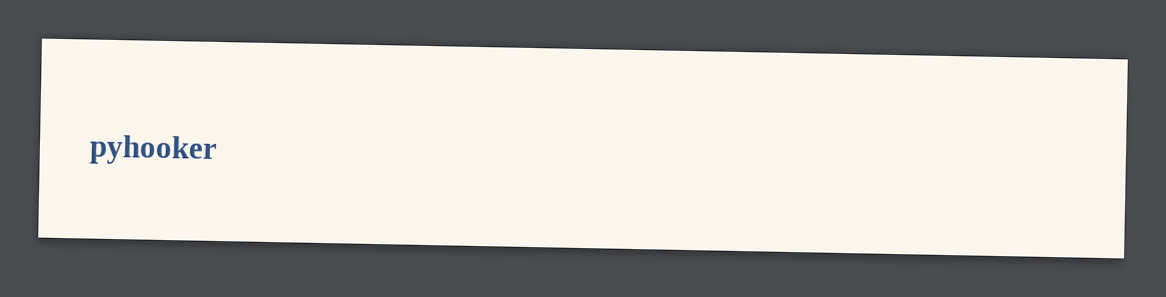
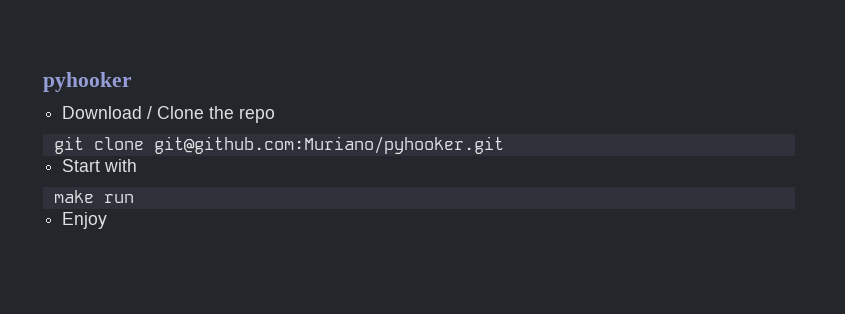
(218, 150) none -> [62,106,276,123] [53,136,504,154] [62,159,138,172] [53,190,134,203] [62,212,108,229] // Download / Clone the repo // git clone git@github.com:Muriano/pyhooker.git // Start with // make run // Enjoy

